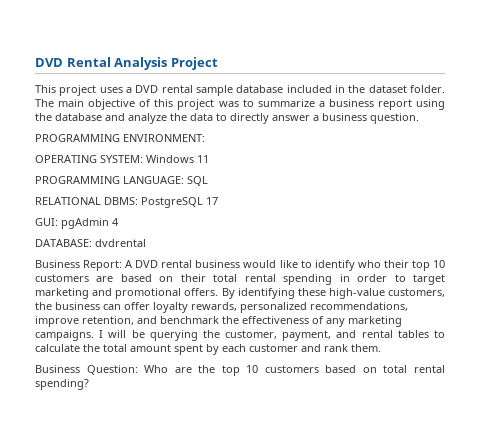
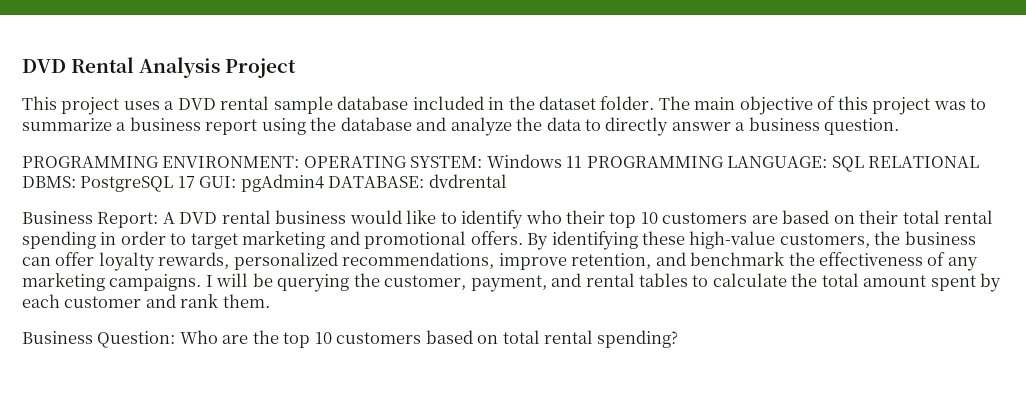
(205, 138) // -> (300, 162) none
(209, 159) // -> (583, 162) none
(208, 181) // -> (864, 164) none
[35,218,119,229] // GUI: pgAdmin 4 // -> [199,174,324,192] GUI: pgAdmin4

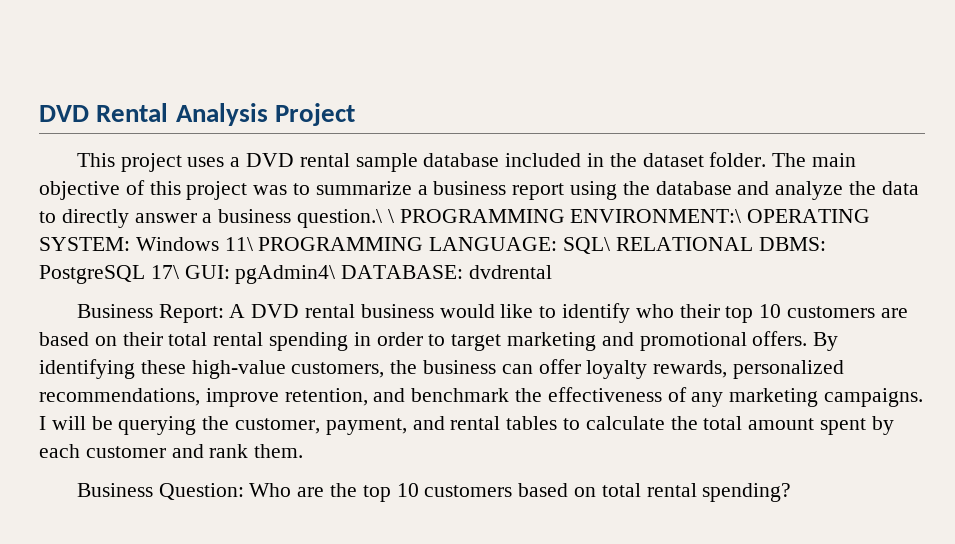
[824,118,900,135] [22,156,300,168] question. // PROGRAMMING ENVIRONMENT: -> [297,209,742,228] question.\ \ PROGRAMMING ENVIRONMENT:\
[566,156,583,168] 11 -> [224,237,253,251] 11\
[831,156,864,172] SQL -> [563,237,611,254] SQL\
[177,174,324,192] 17 GUI: pgAdmin4 -> [150,265,336,284] 17\ GUI: pgAdmin4\

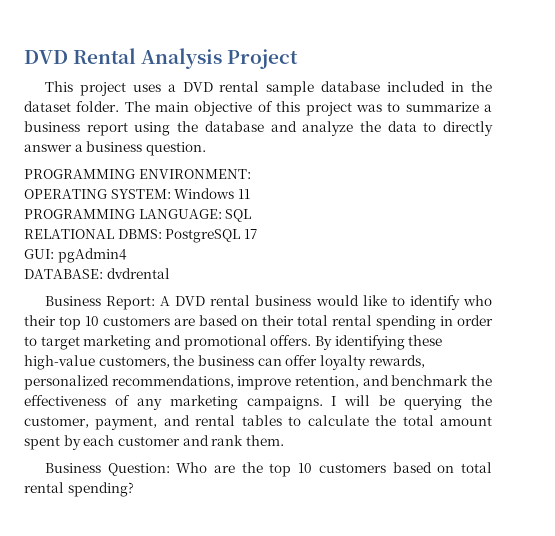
[297,209,742,228] question.\ \ PROGRAMMING ENVIRONMENT:\ -> [145,142,206,156] [24,169,251,179] question. // PROGRAMMING ENVIRONMENT: //
[224,237,253,251] 11\ -> [237,189,250,199] 11 //
[563,237,611,254] SQL\ -> [225,209,252,222] SQL //
[150,265,336,284] 17\ GUI: pgAdmin4\ -> [243,229,257,239] [24,248,127,263] 17 // GUI: pgAdmin4 //

